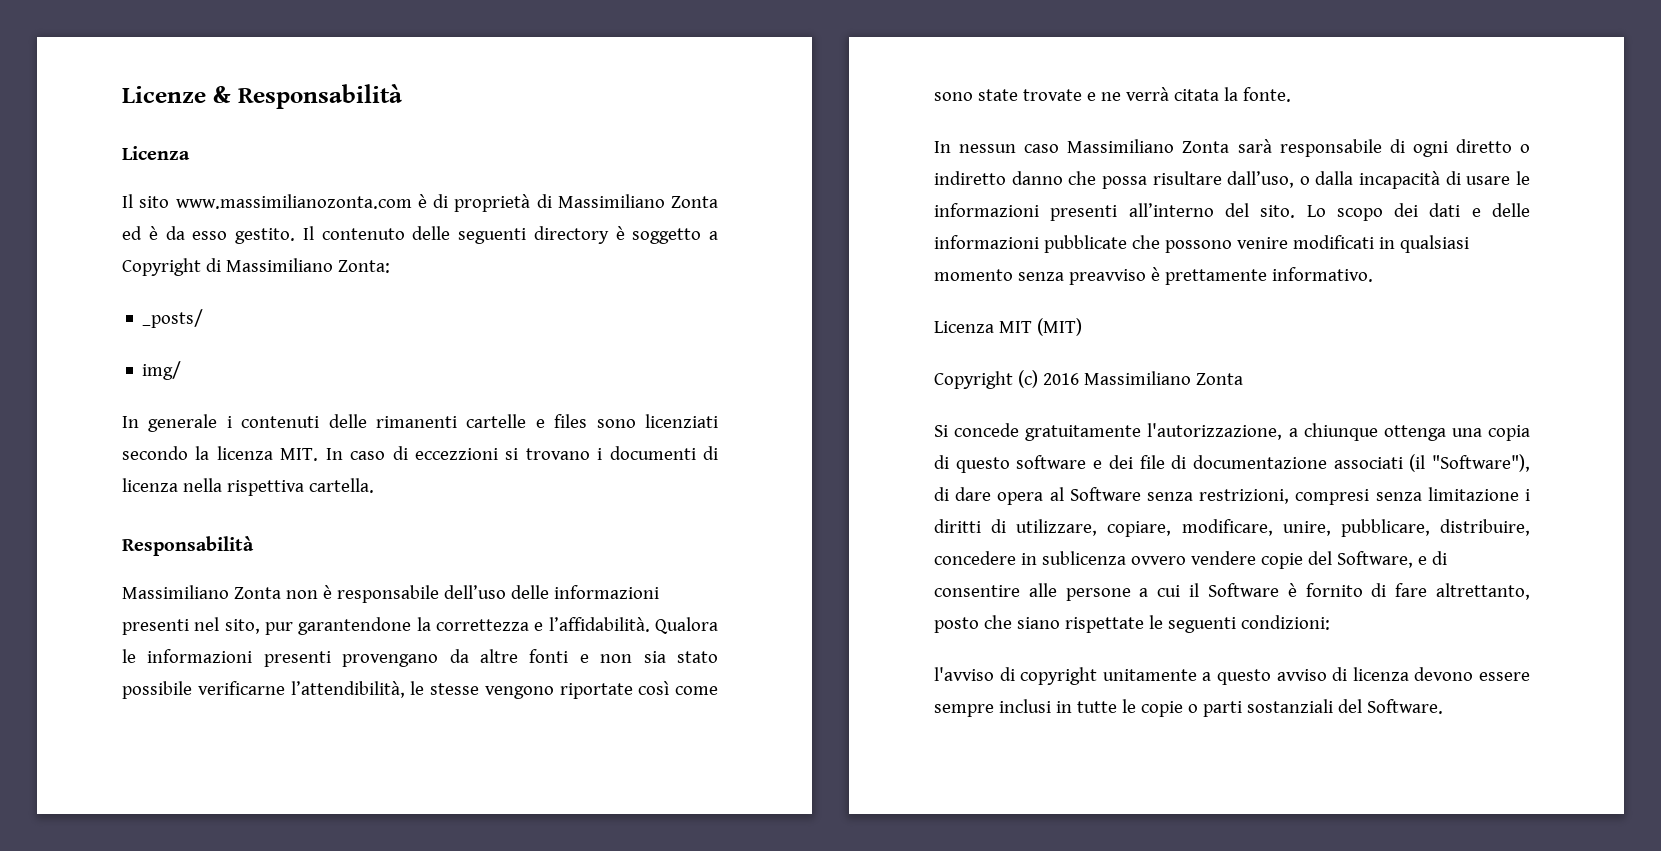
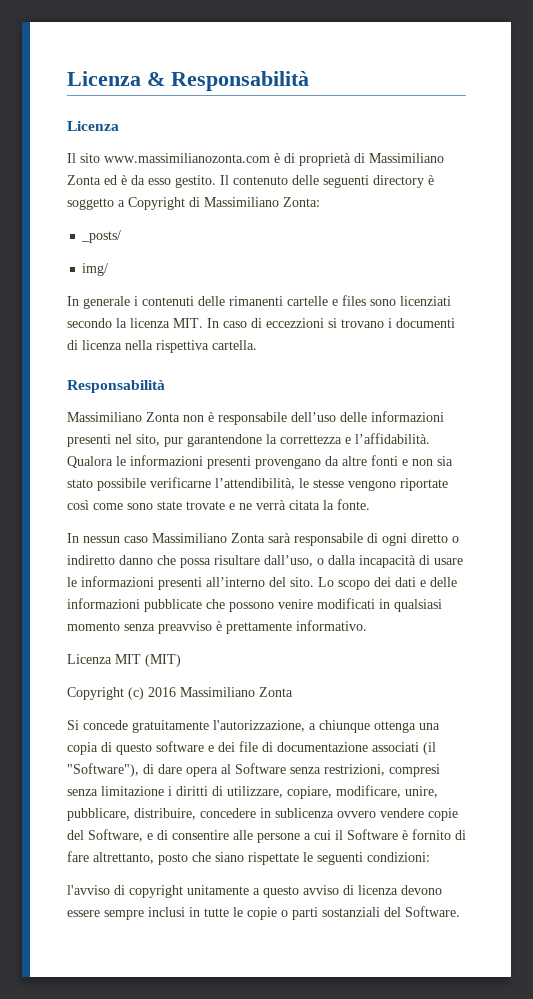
[122,86,206,103] Licenze -> [67,71,141,86] Licenza

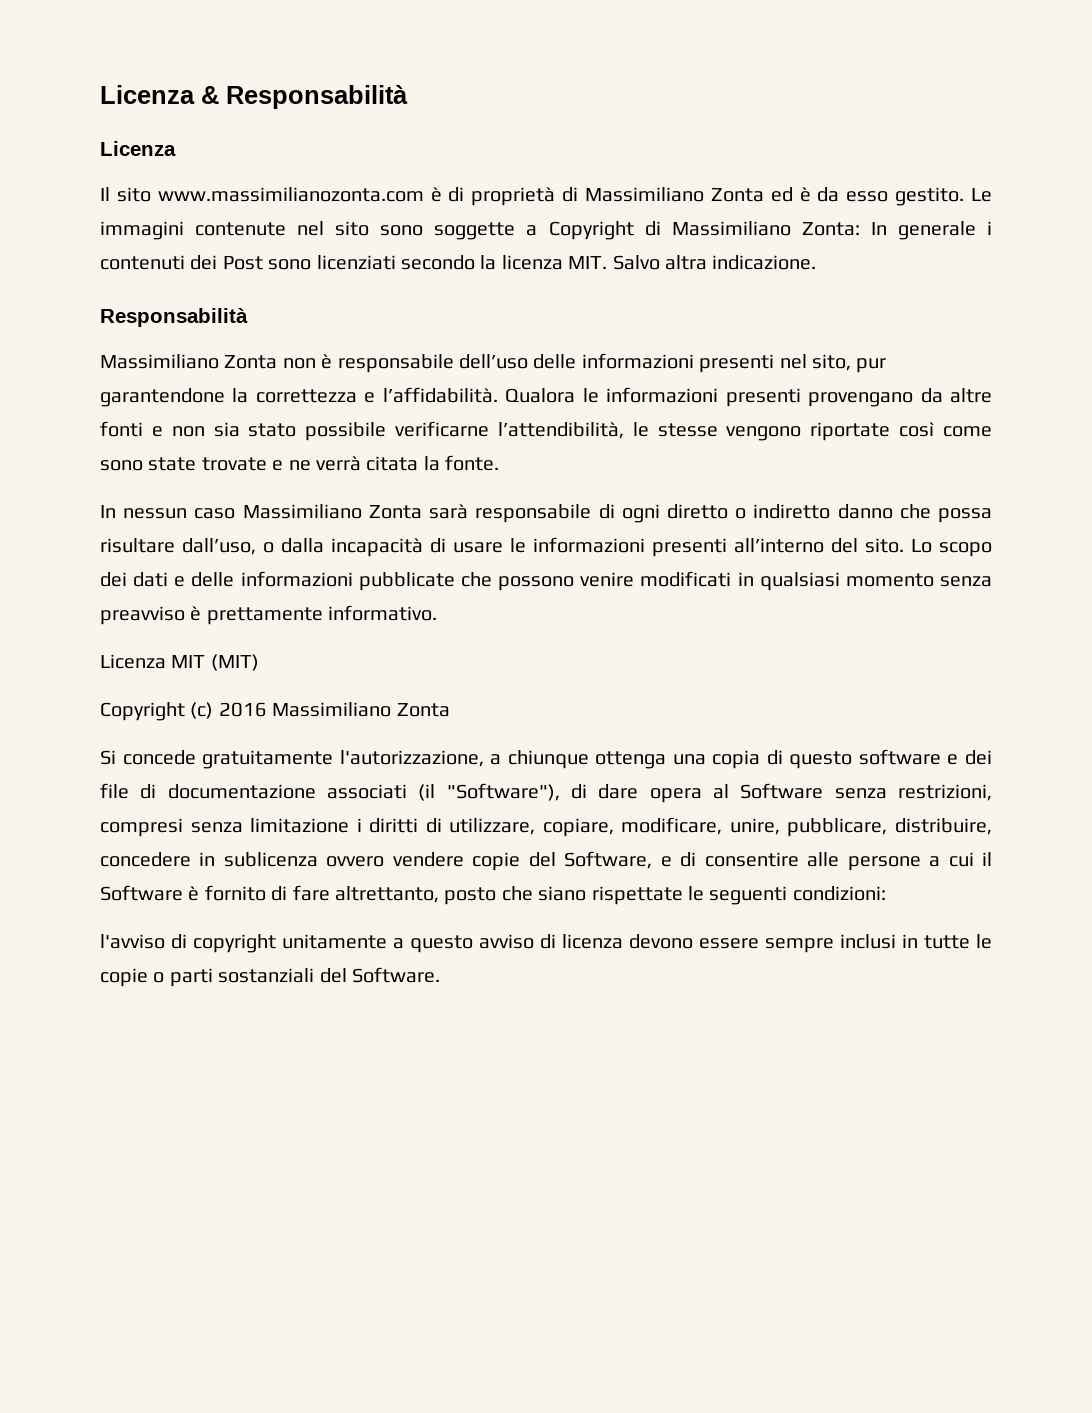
[220,175,434,188] [67,198,114,210] Il contenuto delle seguenti directory è soggetto -> [971,188,993,202] [100,221,516,240] Le immagini contenute nel sito sono soggette
[81,230,122,243] [82,263,109,276] // _posts/ // img/ // -> (860, 229) none
[198,295,366,306] delle rimanenti cartelle e files -> [190,255,263,270] dei Post
[207,318,455,328] [67,340,257,353] In caso di eccezzioni si trovano i documenti di licenza nella rispettiva cartella. -> [612,255,817,270] Salvo altra indicazione.

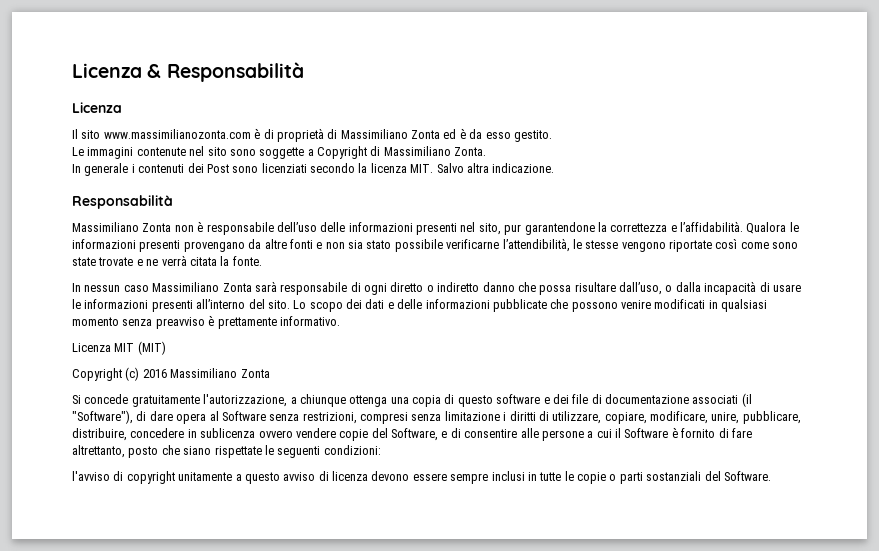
(965, 196) none -> (552, 136) //
[801,222,860,236] Zonta: -> [454,147,487,156] Zonta. //

